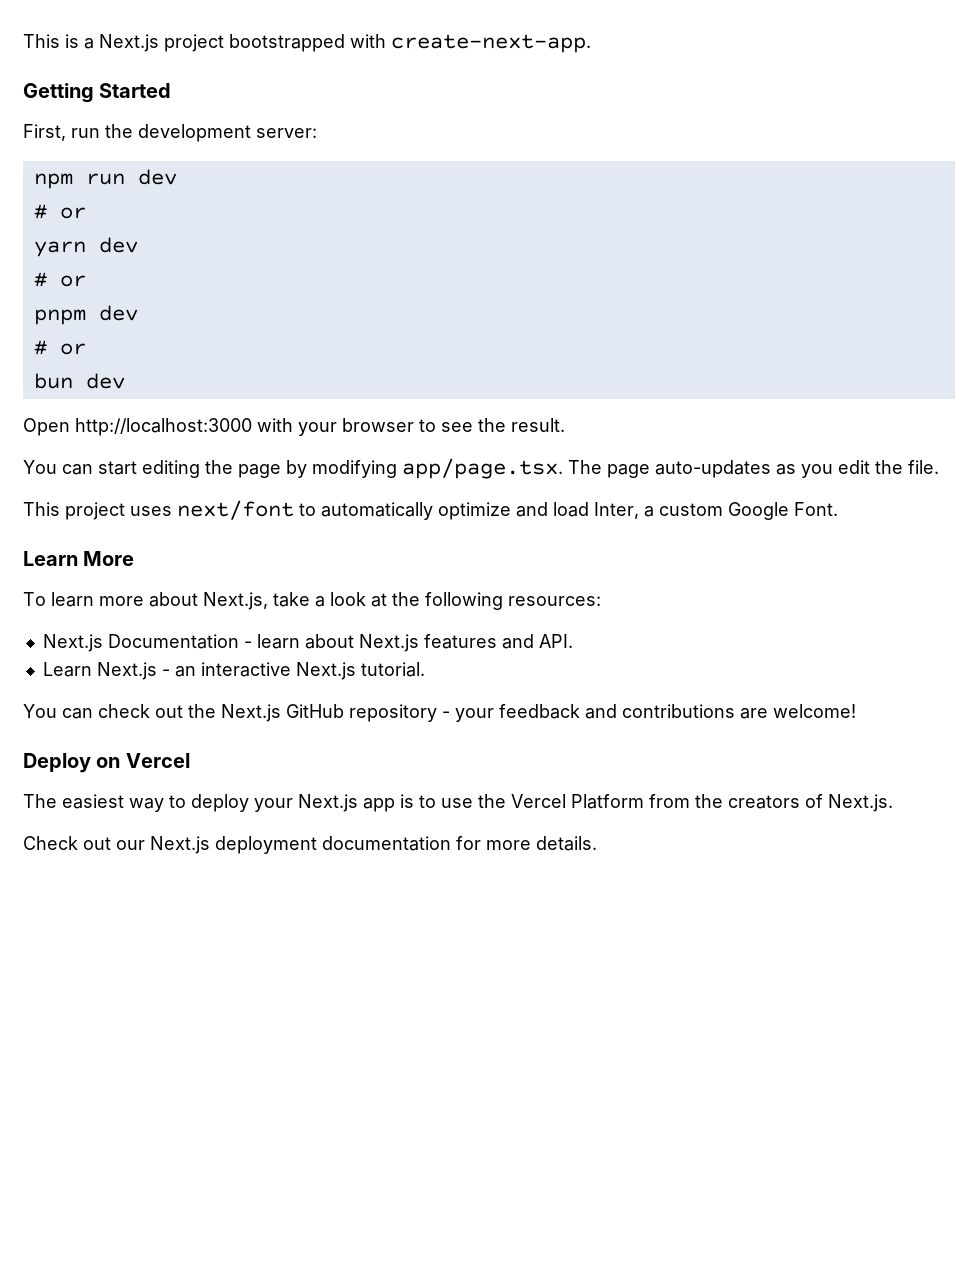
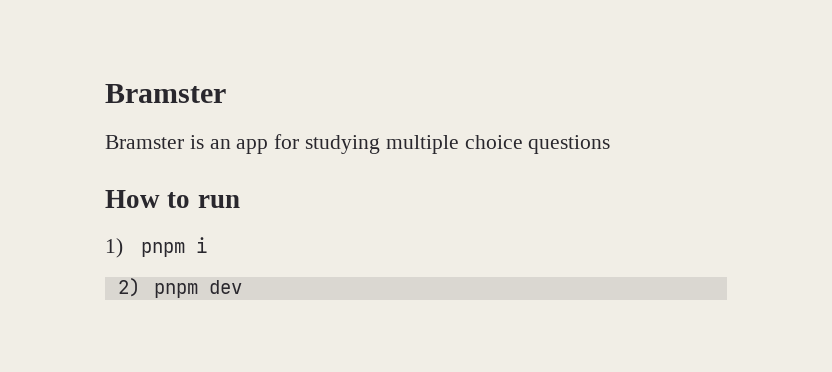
[23,34,591,53] [23,83,172,103] [23,124,317,142] [33,169,177,189] [33,204,86,219] [33,237,138,257] [33,272,86,287] [33,305,138,325] [33,340,86,355] [33,373,125,389] [23,418,565,436] [23,458,939,479] [23,500,838,520] [23,551,135,566] [23,592,601,610] [42,634,573,652] [42,662,425,680] [23,704,856,722] [23,753,190,773] [23,794,893,812] [23,836,597,854] This is a Next.js project bootstrapped with create-next-app. // Getting Started // First, run the development server: // npm run dev // # or // yarn dev // # or // pnpm dev // # or // bun dev // Open http://localhost:3000 with your browser to see the result. // You can start editing the page by modifying app/page.tsx. The page auto-updates as you edit the file. // This project uses next/font to automatically optimize and load Inter, a custom Google Font. // Learn More // To learn more about Next.js, take a look at the following resources: // Next.js Documentation - learn about Next.js features and API. // Learn Next.js - an interactive Next.js tutorial. // You can check out the Next.js GitHub repository - your feedback and contributions are welcome! // Deploy on Vercel // The easiest way to deploy your Next.js app is to use the Vercel Platform from the creators of Next.js. // Check out our Next.js deployment documentation for more details. -> [105,84,226,103] [105,134,611,154] [105,190,240,208] [105,237,208,258] [117,278,243,298] Bramster // Bramster is an app for studying multiple choice questions // How to run // 1) pnpm i // 2) pnpm dev

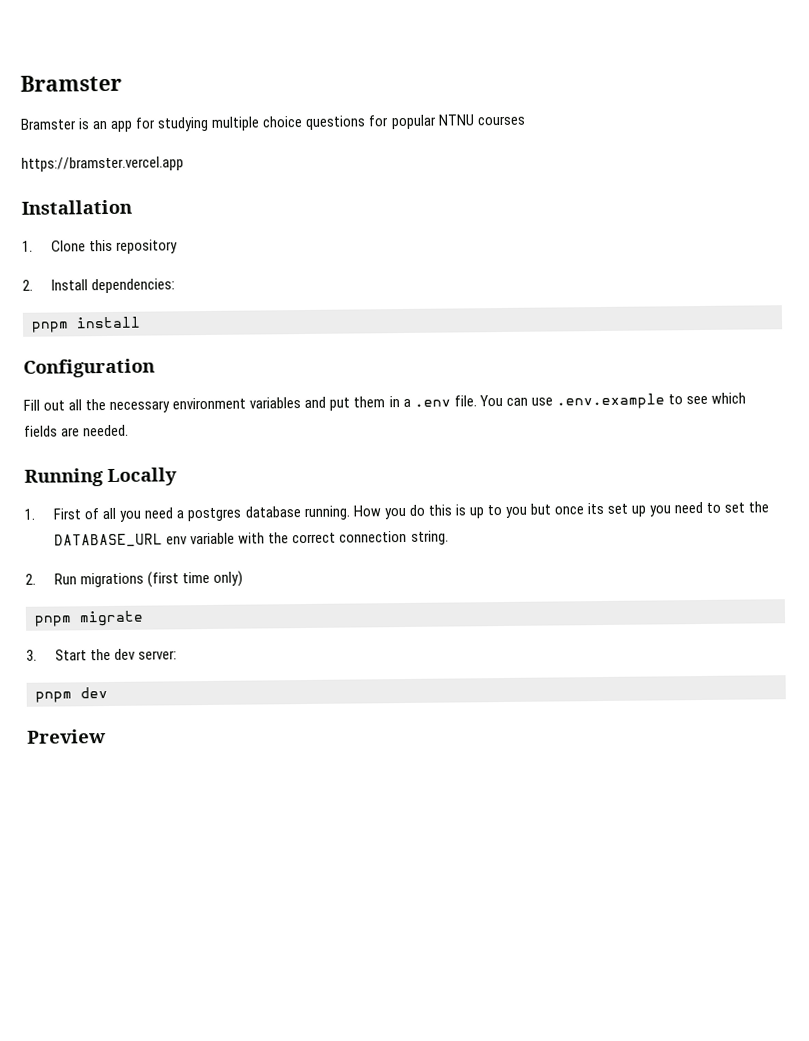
[105,190,240,208] [105,237,208,258] [117,278,140,297] // How to run // 1) pnpm i // 2) -> [368,114,526,130] [21,156,184,172] [21,199,132,215] [22,239,179,254] [22,278,176,294] [31,316,141,333] [23,358,155,378] [23,392,746,413] [24,424,130,437] [24,467,177,487] [24,501,770,522] [54,530,449,548] [25,570,244,588] [34,610,144,627] [26,648,178,661] for popular NTNU courses // https://bramster.vercel.app // Installation // 1. Clone this repository // 2. Install dependencies: // pnpm install // Configuration // Fill out all the necessary environment variables and put them in a .env file. You can use .env.example to see which fields are needed. // Running Locally // 1. First of all you need a postgres database running. How you do this is up to you but once its set up you need to set the DATABASE_URL env variable with the correct connection string. // 2. Run migrations (first time only) // pnpm migrate // 3. Start the dev server: //
(243, 287) none -> [27,729,106,744] // Preview

